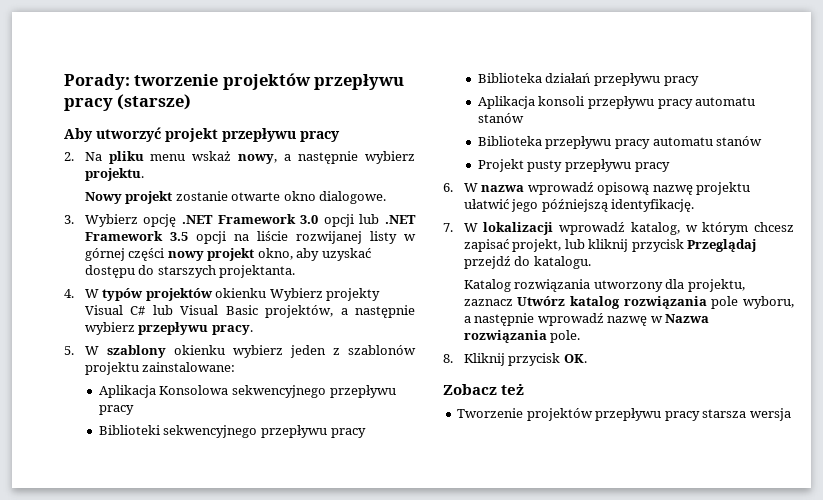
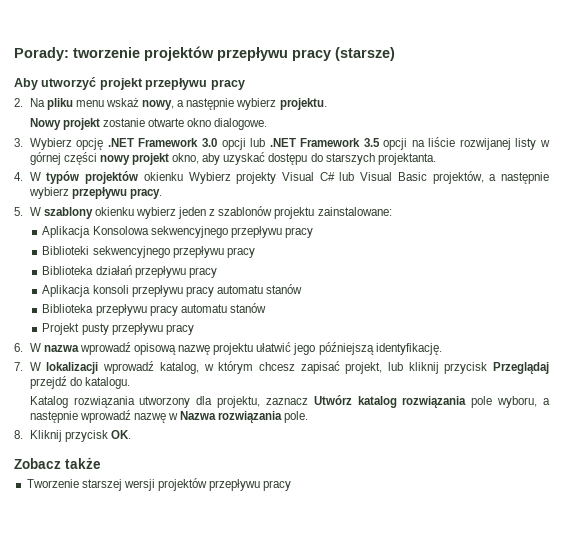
[501,383,525,395] też -> [65,457,101,469] także
[526,408,791,421] projektów przepływu pracy starsza wersja -> [81,478,292,491] starszej wersji projektów przepływu pracy

